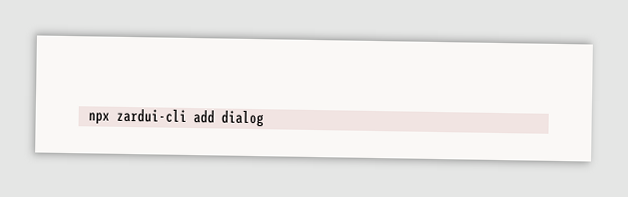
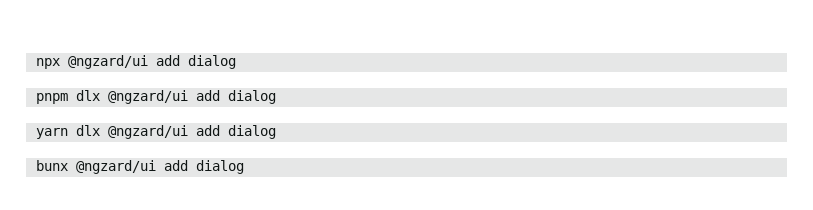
[115,108,264,128] zardui-cli add dialog -> [67,55,236,69] [35,90,276,104] [35,125,276,139] [35,160,244,174] @ngzard/ui add dialog // pnpm dlx @ngzard/ui add dialog // yarn dlx @ngzard/ui add dialog // bunx @ngzard/ui add dialog

